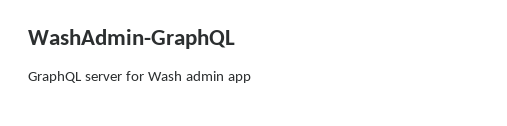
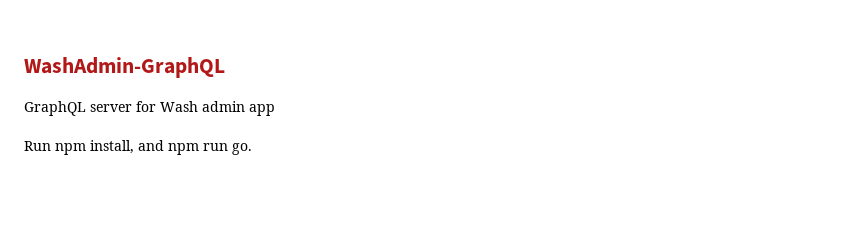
(251, 78) none -> [24,140,252,155] // Run npm install, and npm run go.

